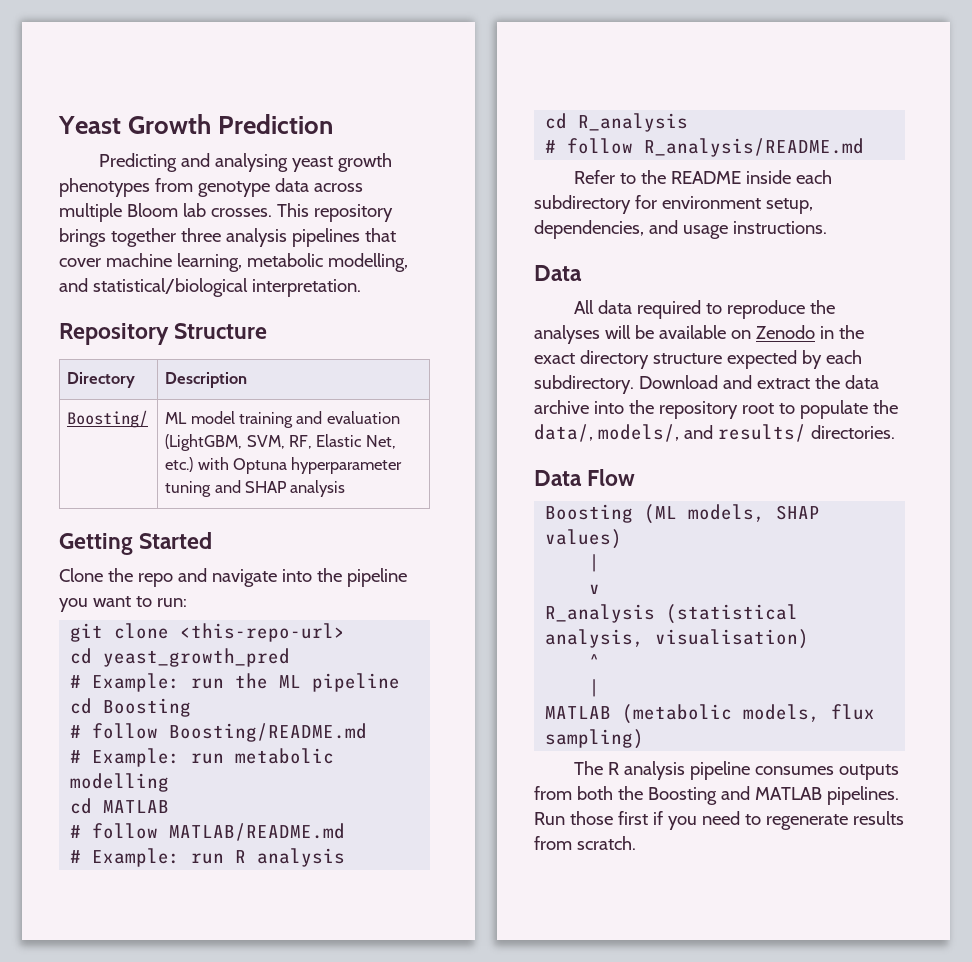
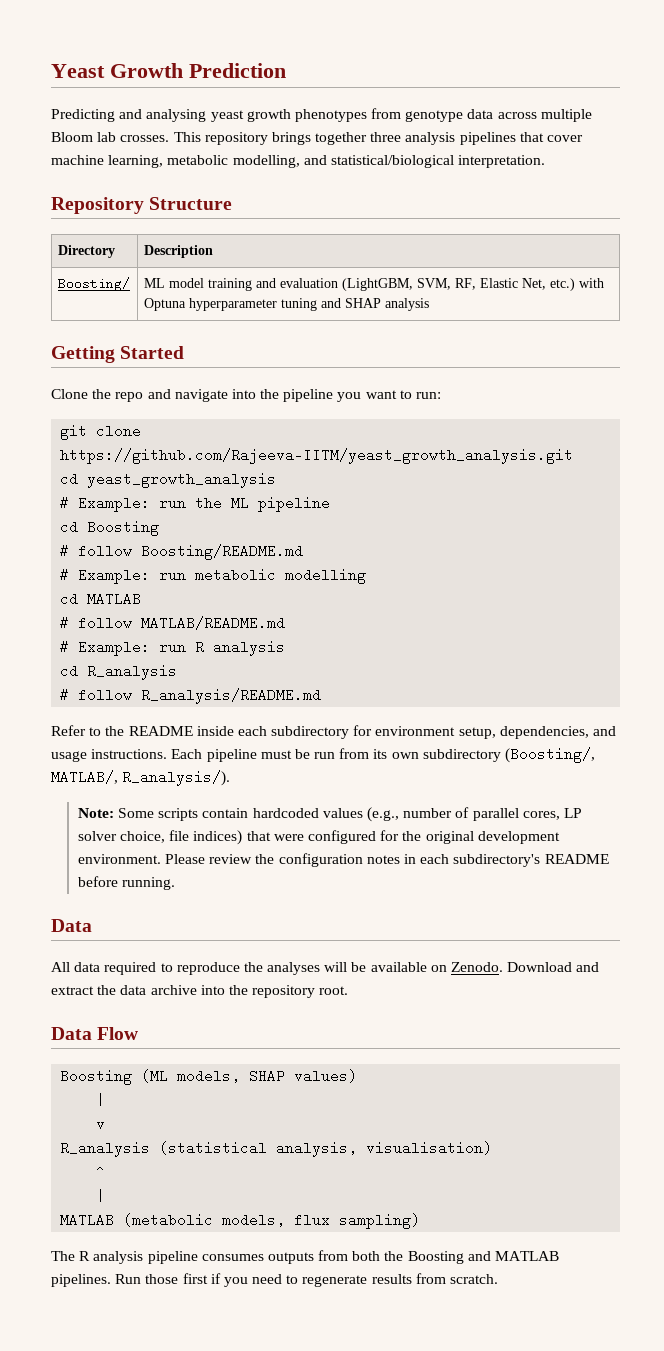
[180,623,346,642] [70,648,291,667] <this-repo-url> // cd yeast_growth_pred -> [60,448,574,464] [60,472,277,488] https://github.com/Rajeeva-IITM/yeast_growth_analysis.git // cd yeast_growth_analysis
(827, 227) none -> [171,747,596,763] [51,770,231,786] [77,807,582,822] [77,830,560,845] [77,853,609,867] [77,876,176,890] Each pipeline must be run from its own subdirectory (Boosting/, MATLAB/, R_analysis/). // Note: Some scripts contain hardcoded values (e.g., number of parallel cores, LP solver choice, file indices) that were configured for the original development environment. Please review the configuration notes in each subdirectory's README before running.
[755,325,864,339] [534,350,862,369] [534,375,634,394] Zenodo in the exact directory structure expected by each subdirectory. -> [451,962,504,972] Zenodo.
[741,400,898,419] [534,424,895,442] root to populate the data/, models/, and results/ directories. -> [319,986,349,995] root.

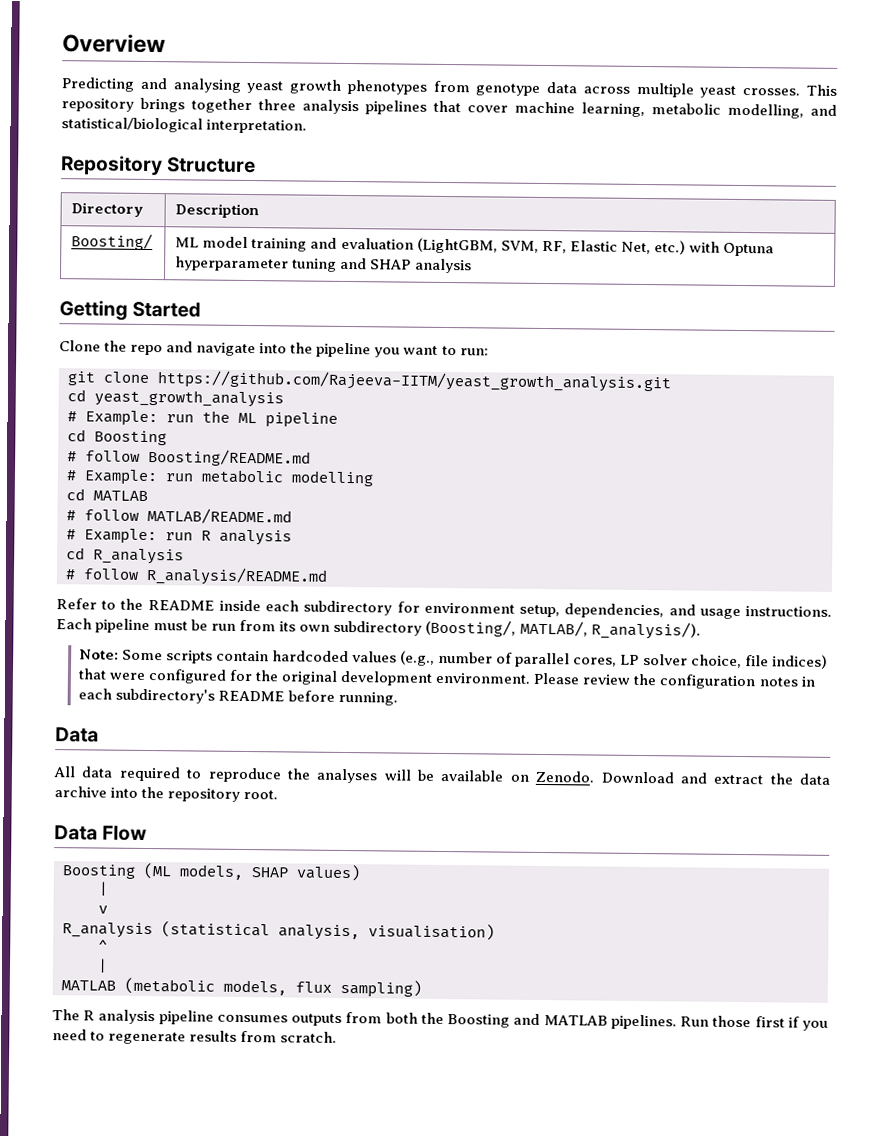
[51,63,286,78] Yeast Growth Prediction -> [62,33,166,54] Overview
[51,132,117,142] Bloom lab -> [699,85,737,98] yeast

